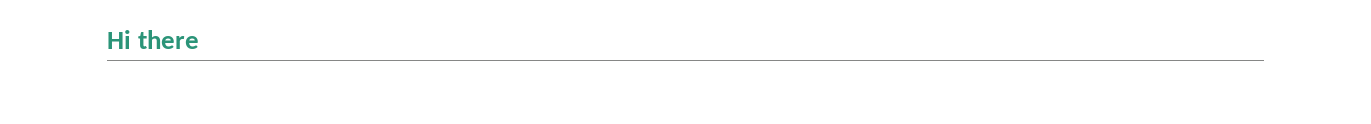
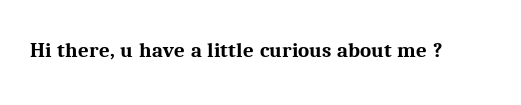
[138,30,200,49] there -> [56,42,443,60] there, u have a little curious about me ?

